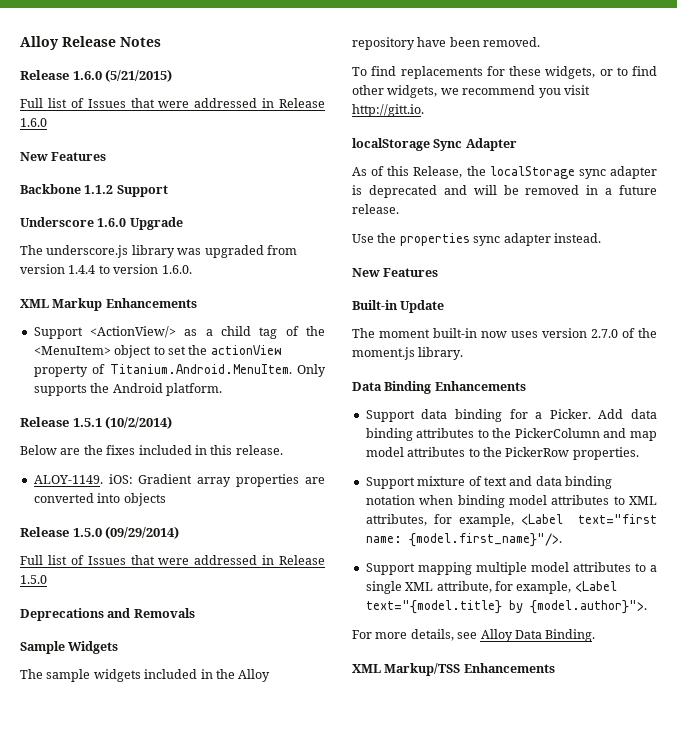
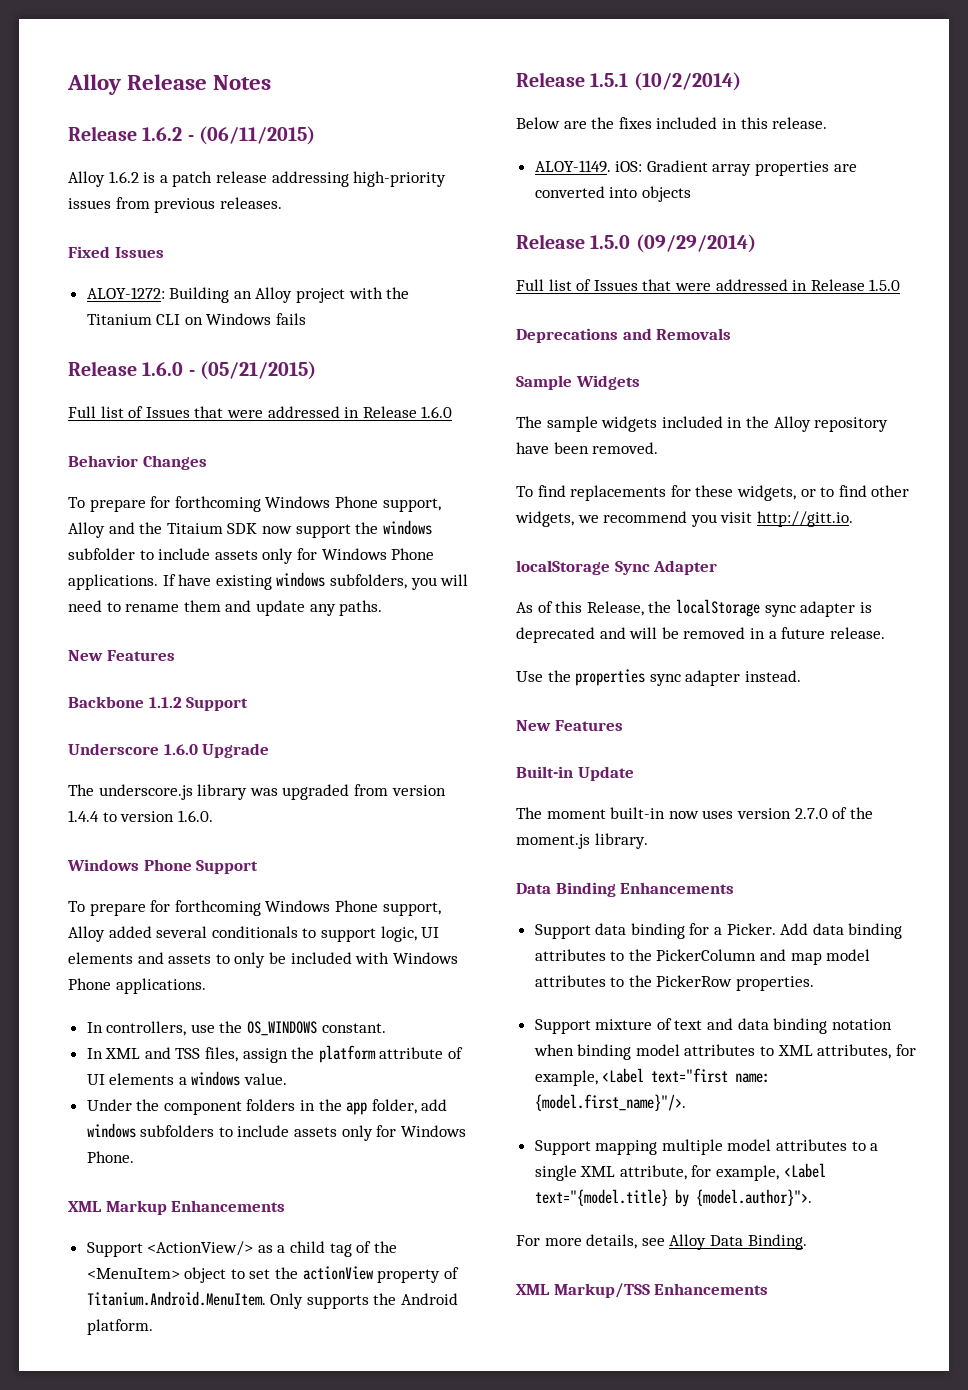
[20,69,173,82] // Release 1.6.0 (5/21/2015) -> [68,126,315,145] [68,171,447,187] [68,197,282,213] [68,246,164,258] [86,287,410,303] [86,313,307,325] [68,361,316,380] // Release 1.6.2 - (06/11/2015) // Alloy 1.6.2 is a patch release addressing high-priority issues from previous releases. // Fixed Issues // ALOY-1272: Building an Alloy project with the Titanium CLI on Windows fails // Release 1.6.0 - (05/21/2015)
(47, 122) none -> [68,455,207,470] [68,496,441,512] [68,520,432,538] [68,548,435,564] [68,572,469,590] [68,600,383,616] // Behavior Changes // To prepare for forthcoming Windows Phone support, Alloy and the Titaium SDK now support the windows subfolder to include assets only for Windows Phone applications. If have existing windows subfolders, you will need to rename them and update any paths.
(192, 269) none -> [67,859,259,874] [68,900,441,916] [68,926,440,942] [68,952,458,968] [68,978,206,994] [86,1021,386,1036] [86,1045,464,1063] [86,1071,288,1086] [86,1099,448,1115] [86,1123,466,1141] [86,1151,134,1163] // Windows Phone Support // To prepare for forthcoming Windows Phone support, Alloy added several conditionals to support logic, UI elements and assets to only be included with Windows Phone applications. // In controllers, use the OS_WINDOWS constant. // In XML and TSS files, assign the platform attribute of UI elements a windows value. // Under the component folders in the app folder, add windows subfolders to include assets only for Windows Phone.

